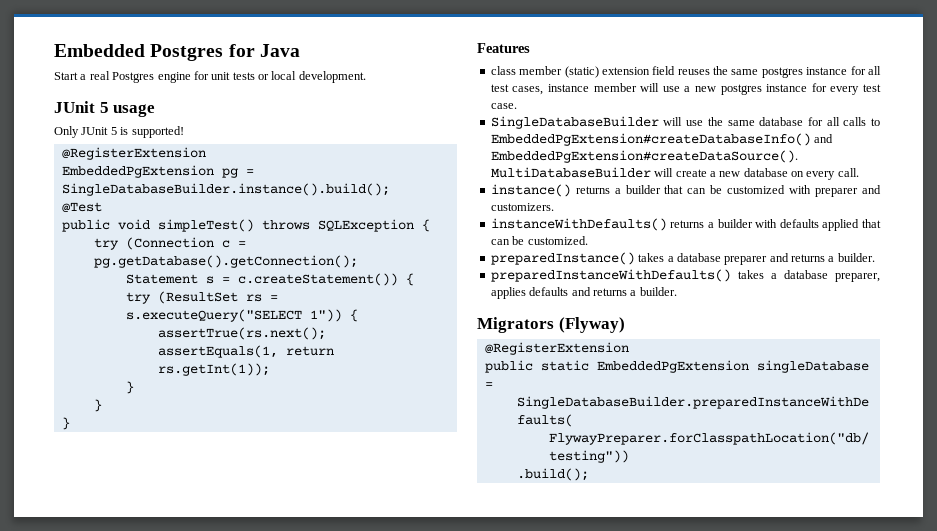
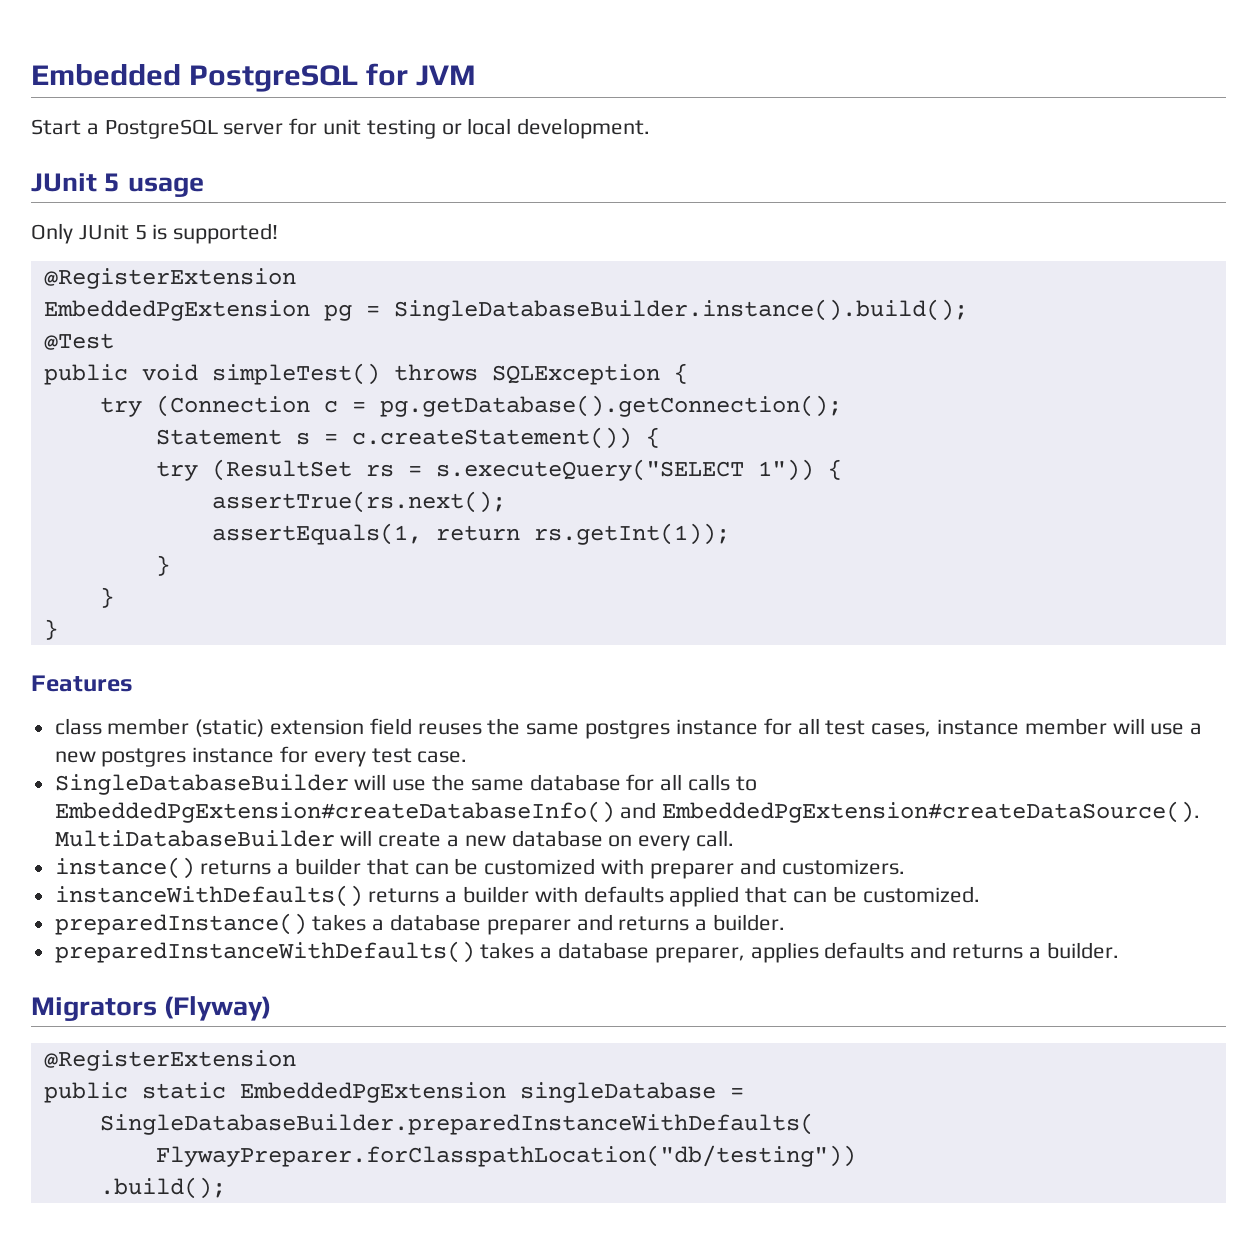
[150,44,300,61] Postgres for Java -> [189,63,477,92] PostgreSQL for JVM
[89,71,191,83] real Postgres engine -> [104,119,284,139] PostgreSQL server
[232,72,255,80] tests -> [366,119,436,139] testing

